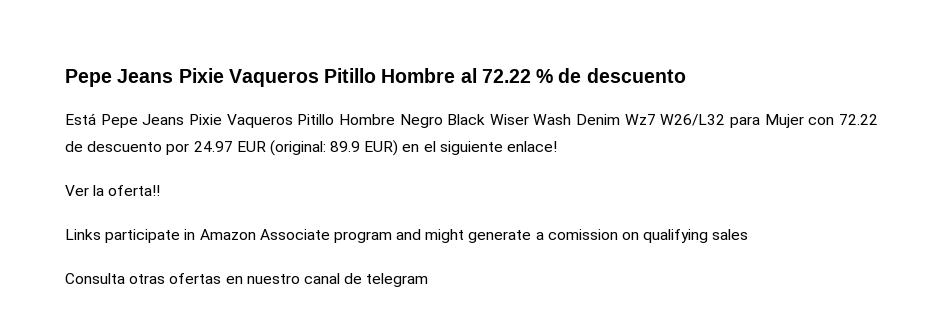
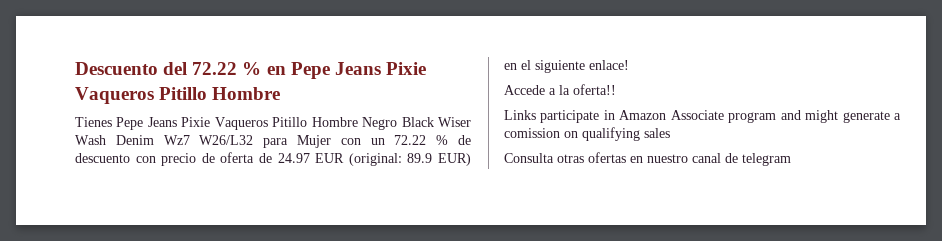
[65,68,686,87] [65,113,96,125] Pepe Jeans Pixie Vaqueros Pitillo Hombre al 72.22 % de descuento // Está -> [75,62,426,79] [75,87,281,104] [75,117,112,127] Descuento del 72.22 % en Pepe Jeans Pixie Vaqueros Pitillo Hombre // Tienes
[838,114,878,125] [65,141,190,155] 72.22 de descuento por -> [370,135,472,145] [75,152,272,166] un 72.22 % de descuento con precio de oferta de
[65,185,89,196] Ver -> [504,85,556,95] Accede a

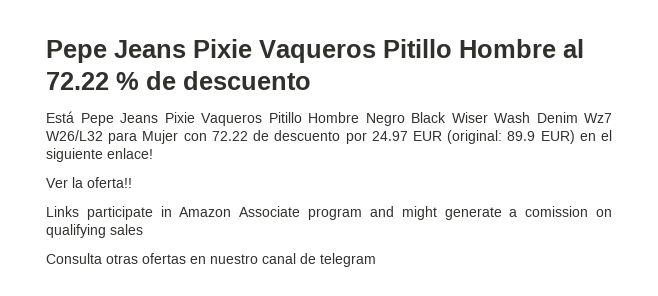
[75,62,426,79] [75,87,281,104] [75,117,112,127] Descuento del 72.22 % en Pepe Jeans Pixie Vaqueros Pitillo Hombre // Tienes -> [46,39,584,63] [46,71,311,90] [46,111,74,123] Pepe Jeans Pixie Vaqueros Pitillo Hombre al 72.22 % de descuento // Está
[370,135,472,145] [75,152,272,166] un 72.22 % de descuento con precio de oferta de -> [211,130,367,144] 72.22 de descuento por
[504,85,556,95] Accede a -> [46,178,68,188] Ver

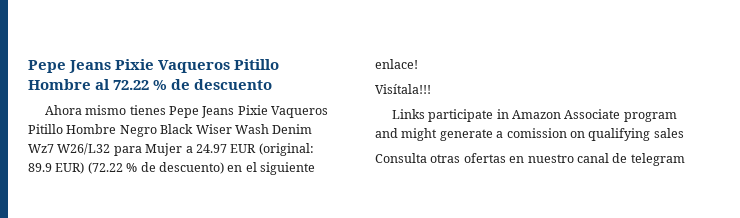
[46,111,74,123] Está -> [44,105,166,115] Ahora mismo tienes
[183,130,367,144] con 72.22 de descuento por -> [185,146,193,153] a
(575, 137) none -> [87,162,224,174] (72.22 % de descuento)
[46,177,132,188] Ver la oferta!! -> [375,84,431,94] Visítala!!!

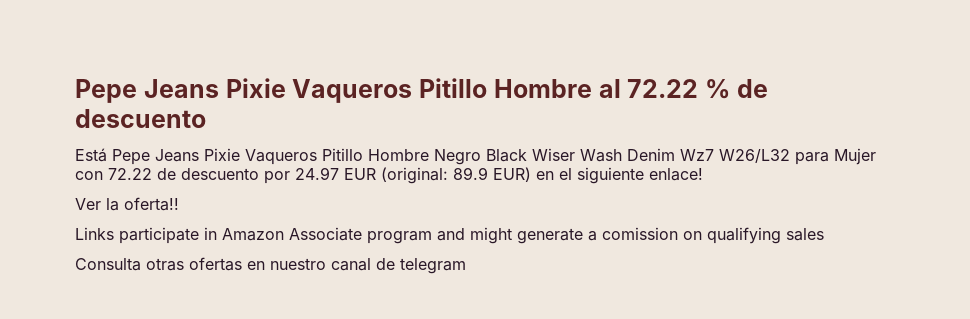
[44,105,166,115] Ahora mismo tienes -> [75,148,107,162] Está
[185,146,193,153] a -> [75,168,290,184] con 72.22 de descuento por
[87,162,224,174] (72.22 % de descuento) -> (531, 174) none
[375,84,431,94] Visítala!!! -> [75,197,179,211] Ver la oferta!!

